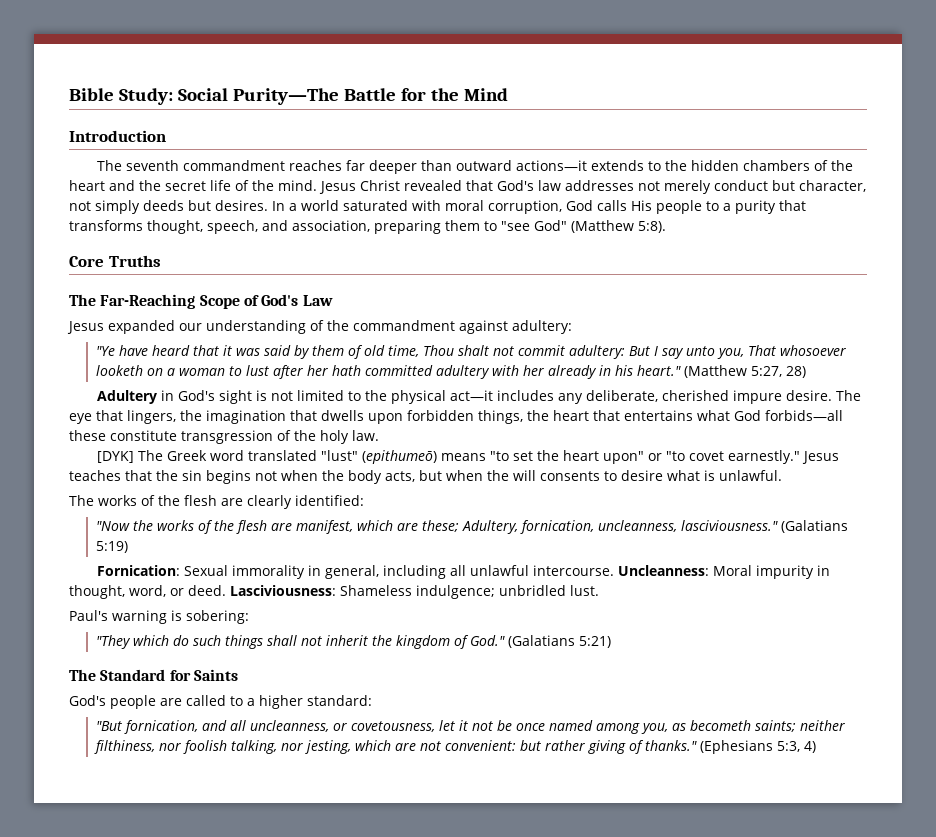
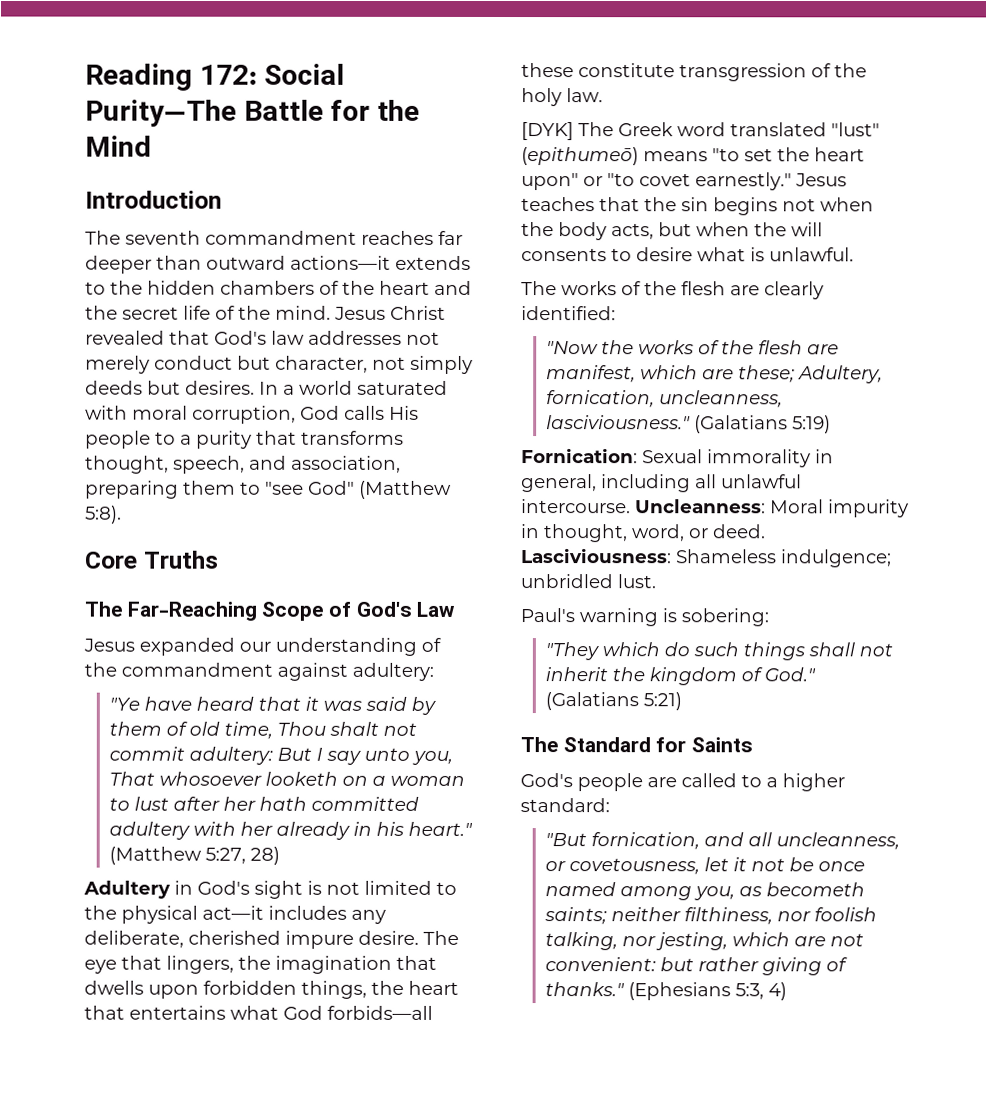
[69,88,173,105] Bible Study: -> [85,63,258,91] Reading 172:

